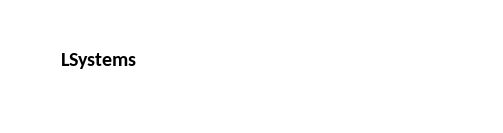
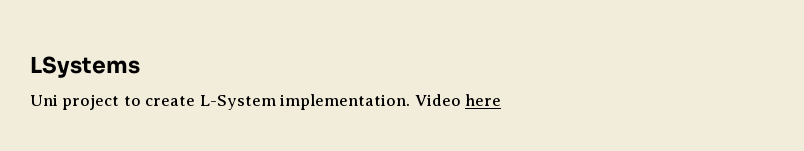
(136, 61) none -> [30,94,502,110] // Uni project to create L-System implementation. Video here

